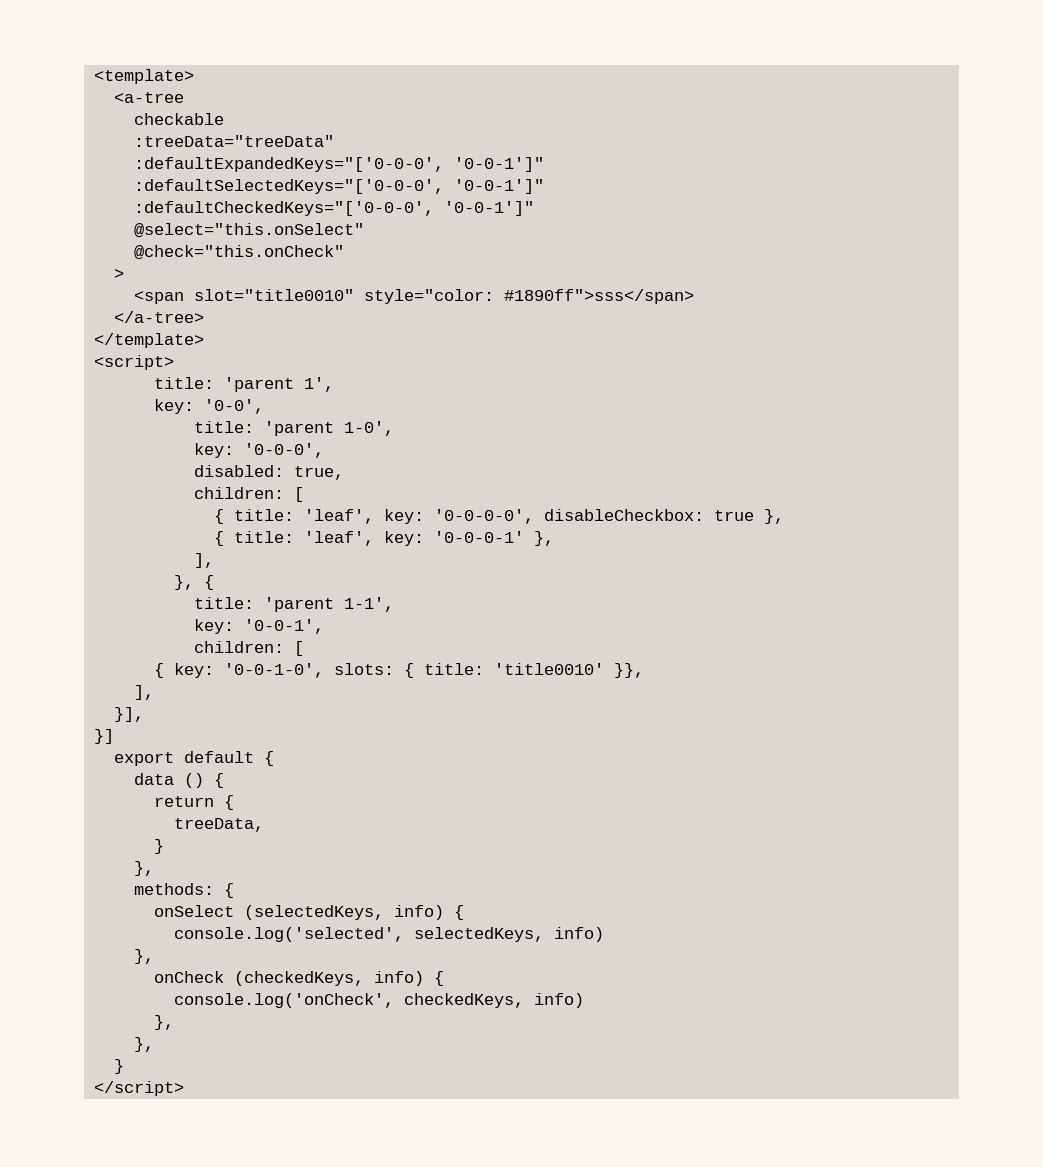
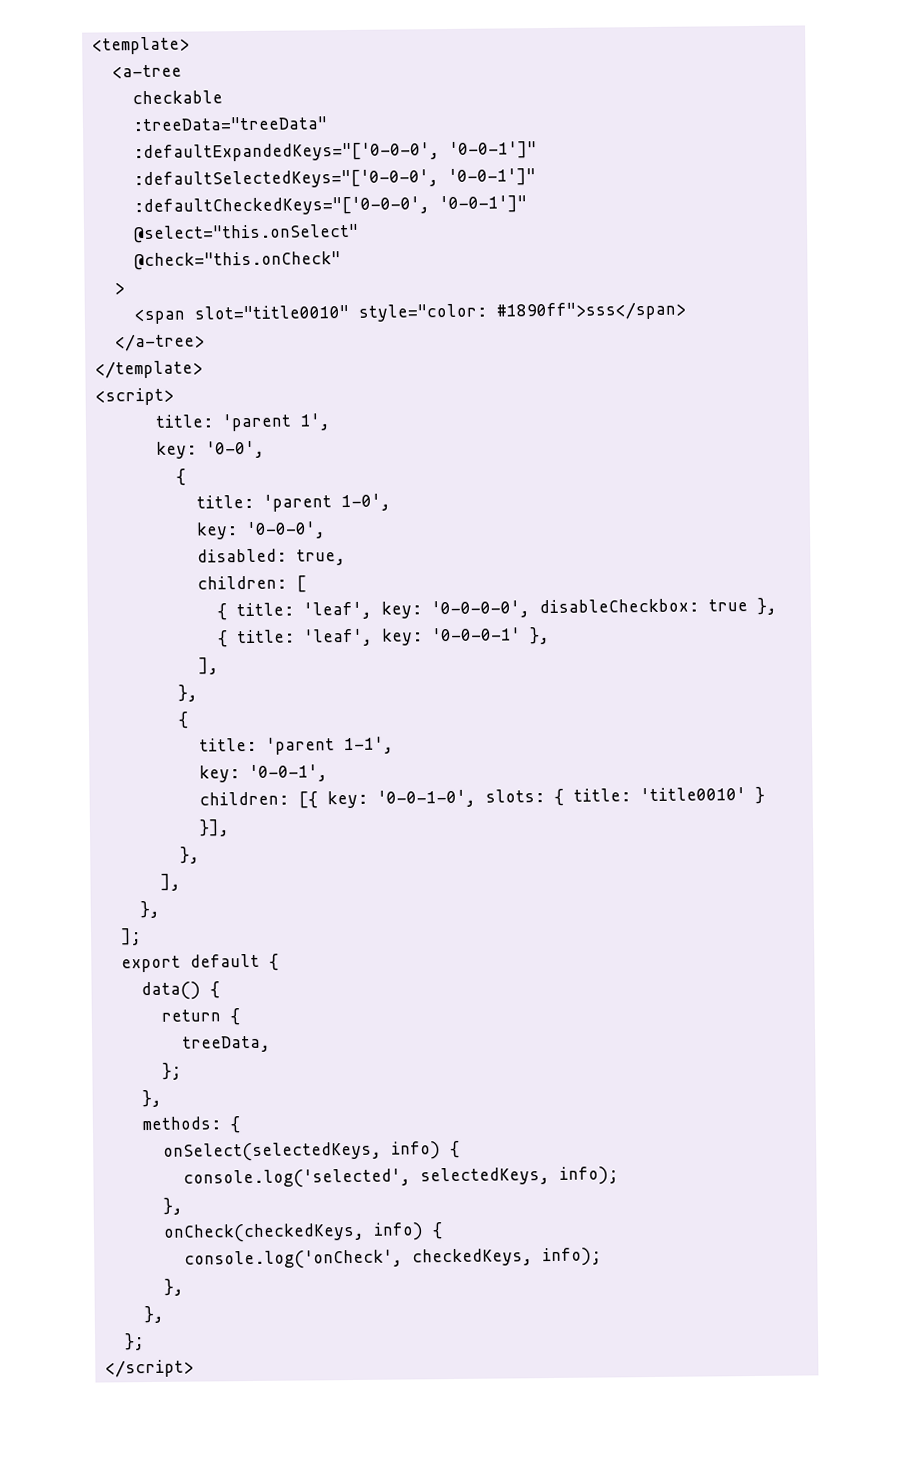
(264, 406) none -> [175,468,186,486] // {
(194, 582) none -> (198, 693) //
[293,641,304,656] [153,663,164,678] [ // { -> [297,791,318,809] [{
[613,663,644,678] [133,685,154,700] [113,707,144,722] [93,729,114,744] }}, // ], // }], // }] -> [754,786,765,804] [198,819,230,837] [179,846,200,864] [159,873,181,891] [139,900,160,919] [119,928,142,946] } }], // }, // ], // }, // ];
[133,773,204,788] data () -> [140,981,201,1001] data()
[153,839,164,854] } -> [161,1062,182,1080] };
[153,905,384,920] onSelect (selectedKeys, -> [162,1141,382,1162] onSelect(selectedKeys,
[553,927,604,942] [133,949,154,964] [153,971,364,986] info) // }, // onCheck (checkedKeys, -> [558,1166,619,1185] [162,1197,183,1215] [162,1222,365,1243] info); // }, // onCheck(checkedKeys,
[533,993,584,1008] info) -> [541,1247,602,1267] info);
[113,1059,124,1074] } -> [123,1333,145,1351] };

